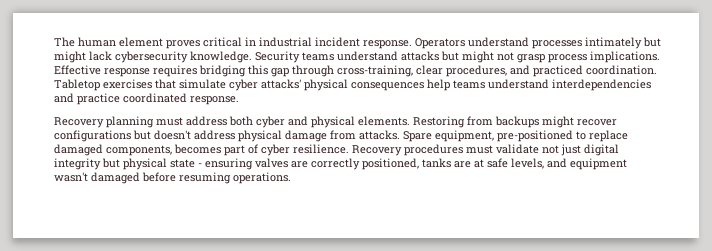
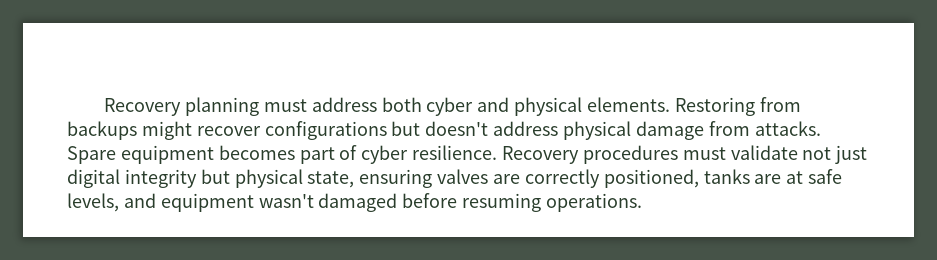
[54,37,661,49] [54,51,660,63] [54,65,657,77] [54,79,651,91] [54,93,239,105] The human element proves critical in industrial incident response. Operators understand processes intimately but might lack cybersecurity knowledge. Security teams understand attacks but might not grasp process implications. Effective response requires bridging this gap through cross-training, clear procedures, and practiced coordination. Tabletop exercises that simulate cyber attacks' physical consequences help teams understand interdependencies and practice coordinated response. // -> (104, 107) none
[435,130,628,142] [54,144,172,156] equipment, pre-positioned to replace damaged components, -> [120,145,214,164] equipment
[170,159,202,168] state - -> [307,171,355,188] state,

